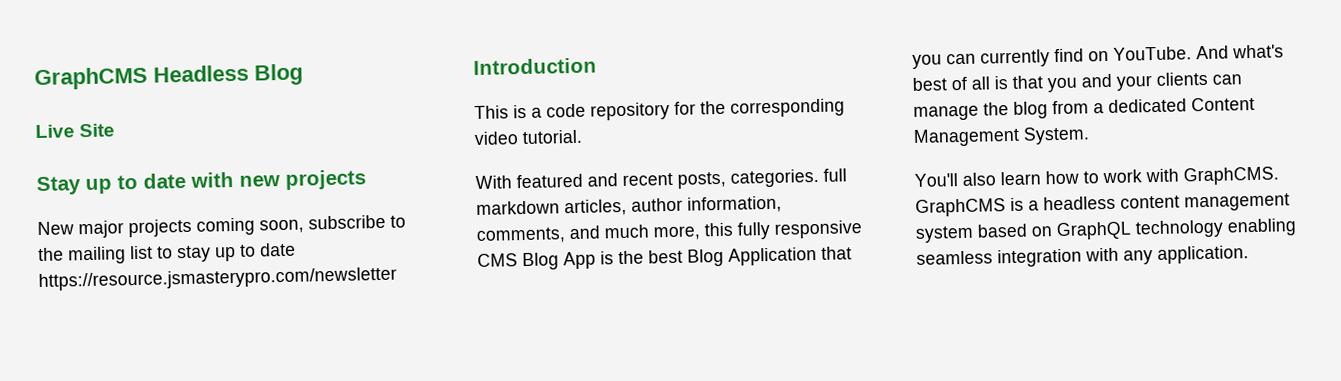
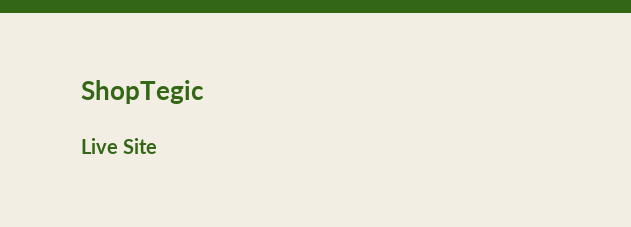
[34,63,303,91] GraphCMS Headless Blog -> [81,80,204,104] ShopTegic
[36,169,366,196] [37,214,406,239] [38,242,296,265] [38,266,397,292] [473,57,597,76] [474,98,845,121] [474,129,582,146] [475,168,847,190] [476,195,782,217] [476,220,862,244] [477,246,852,271] [912,44,1284,69] [912,71,1242,93] [913,96,1255,121] [913,126,1090,147] [914,166,1279,187] [915,193,1290,217] [915,218,1297,243] [916,245,1249,268] // Stay up to date with new projects // New major projects coming soon, subscribe to the mailing list to stay up to date https://resource.jsmasterypro.com/newsletter // Introduction // This is a code repository for the corresponding video tutorial. // With featured and recent posts, categories. full markdown articles, author information, comments, and much more, this fully responsive CMS Blog App is the best Blog Application that you can currently find on YouTube. And what's best of all is that you and your clients can manage the blog from a dedicated Content Management System. // You'll also learn how to work with GraphCMS. GraphCMS is a headless content management system based on GraphQL technology enabling seamless integration with any application. -> (158, 146) none

